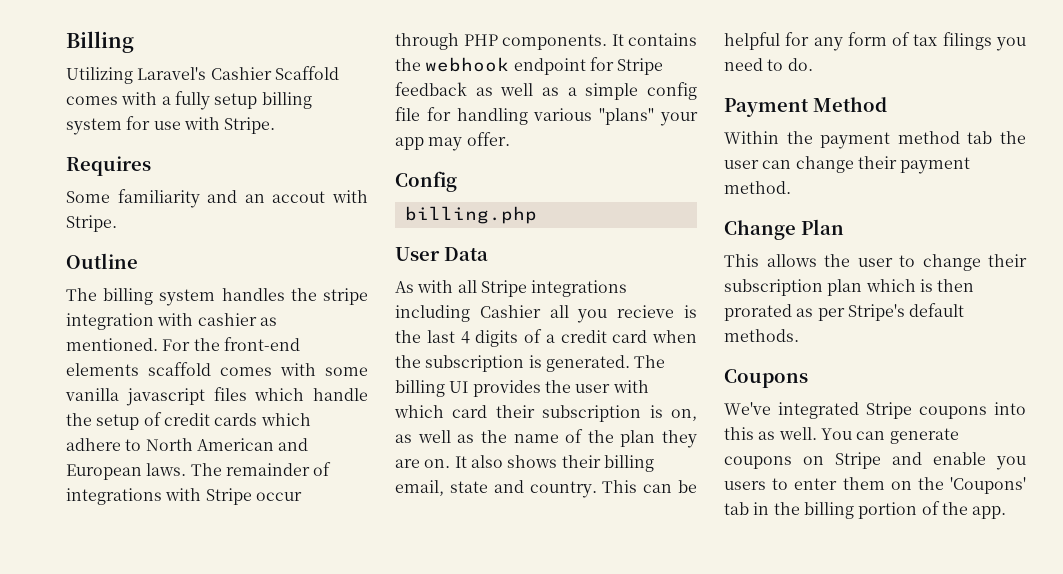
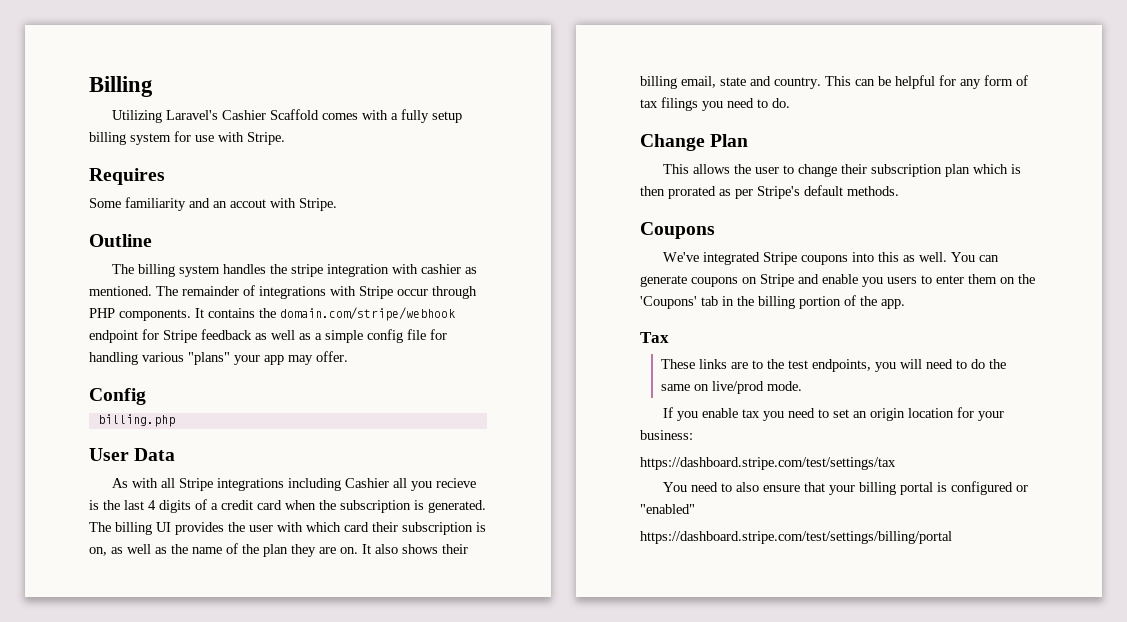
[162,337,300,351] [66,362,368,376] [65,387,368,406] [66,412,311,430] [66,438,309,451] [66,463,187,480] For the front-end elements scaffold comes with some vanilla javascript files which handle the setup of credit cards which adhere to North American and European laws. -> (152, 291) none
[425,57,510,72] webhook -> [280,307,455,321] domain.com/stripe/webhook
[724,97,887,117] [724,131,1026,149] [724,156,971,174] [724,181,791,194] // Payment Method // Within the payment method tab the user can change their payment method. -> (790, 103) none
(1007, 512) none -> [640,332,669,343] [661,359,1007,372] [661,381,803,394] [663,407,1005,421] [640,430,693,440] [640,457,896,470] [663,481,1029,495] [640,504,695,514] [640,531,952,544] // Tax // These links are to the test endpoints, you will need to do the same on live/prod mode. // If you enable tax you need to set an origin location for your business: // https://dashboard.stripe.com/test/settings/tax // You need to also ensure that your billing portal is configured or "enabled" // https://dashboard.stripe.com/test/settings/billing/portal

